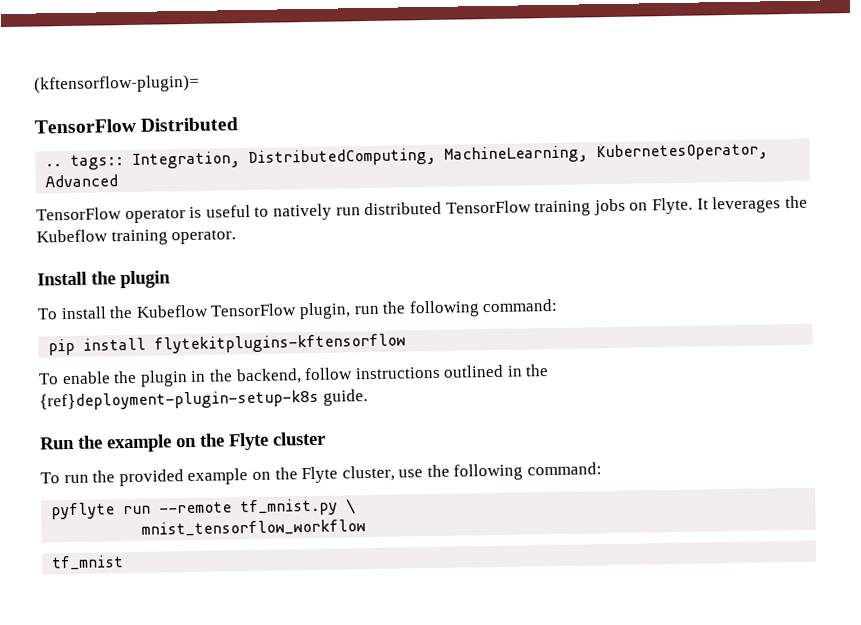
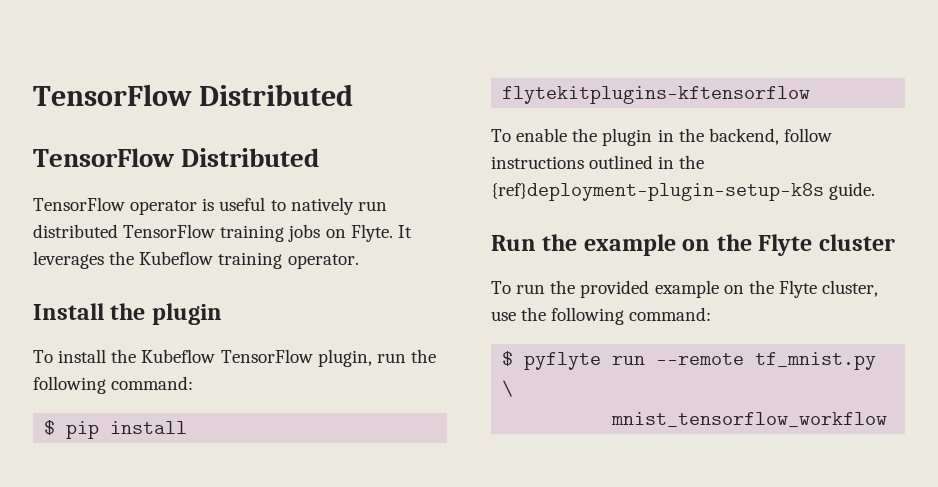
[34,74,200,94] [34,117,239,134] [45,142,769,170] [45,174,119,188] (kftensorflow-plugin)= // TensorFlow Distributed // .. tags:: Integration, DistributedComputing, MachineLearning, KubernetesOperator, Advanced -> [33,84,354,106] [33,148,320,167] TensorFlow Distributed // TensorFlow Distributed
(558, 305) none -> [44,420,56,435] $
(603, 469) none -> [502,351,514,366] $
[51,555,125,571] // tf_mnist -> (888, 419) none

